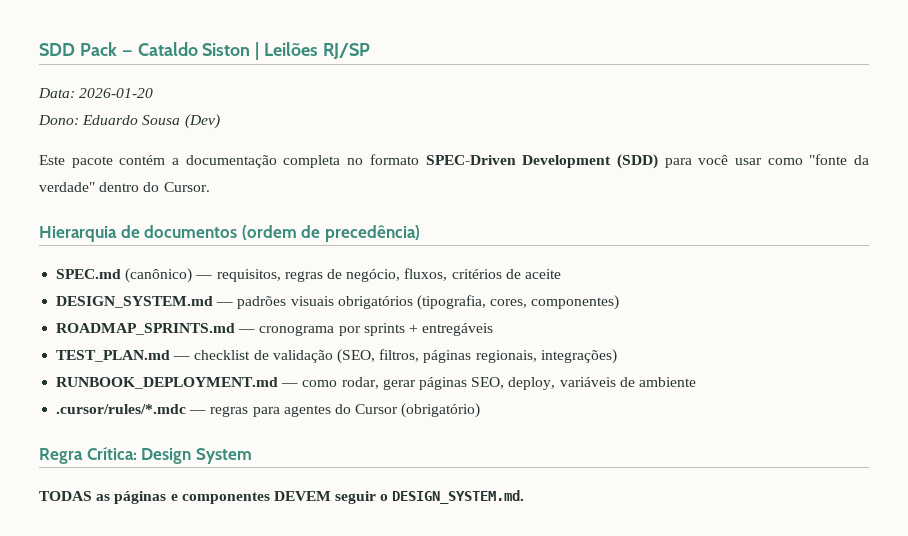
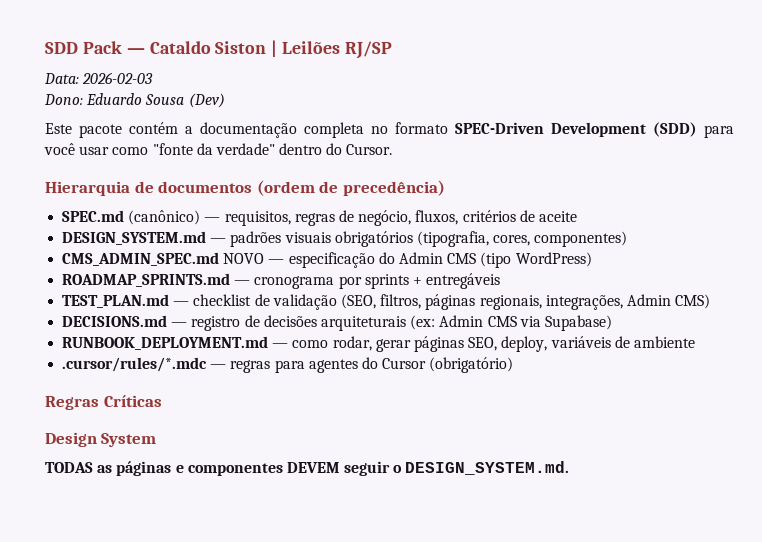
[79,88,154,98] 2026-01-20 -> [82,72,154,84] 2026-02-03
(620, 302) none -> [62,252,592,268] // CMS_ADMIN_SPEC.md NOVO — especificação do Admin CMS (tipo WordPress)
[540,349,617,364] integrações) -> [545,294,711,310] [62,315,612,331] integrações, Admin CMS) // DECISIONS.md — registro de decisões arquiteturais (ex: Admin CMS via Supabase)
[39,447,137,464] Regra Crítica: -> [45,395,162,410] Regras Críticas //

